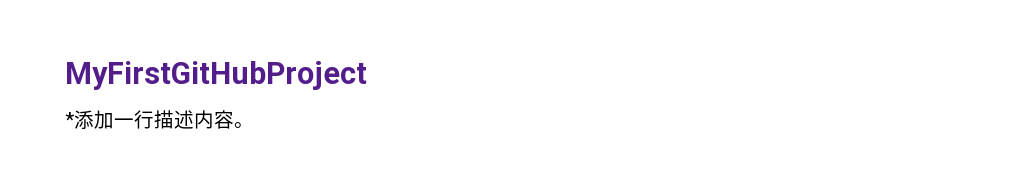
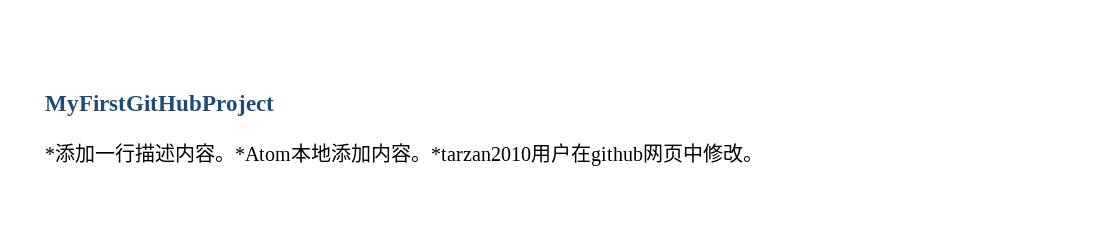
(254, 125) none -> [235,143,763,166] *Atom本地添加内容。*tarzan2010用户在github网页中修改。

